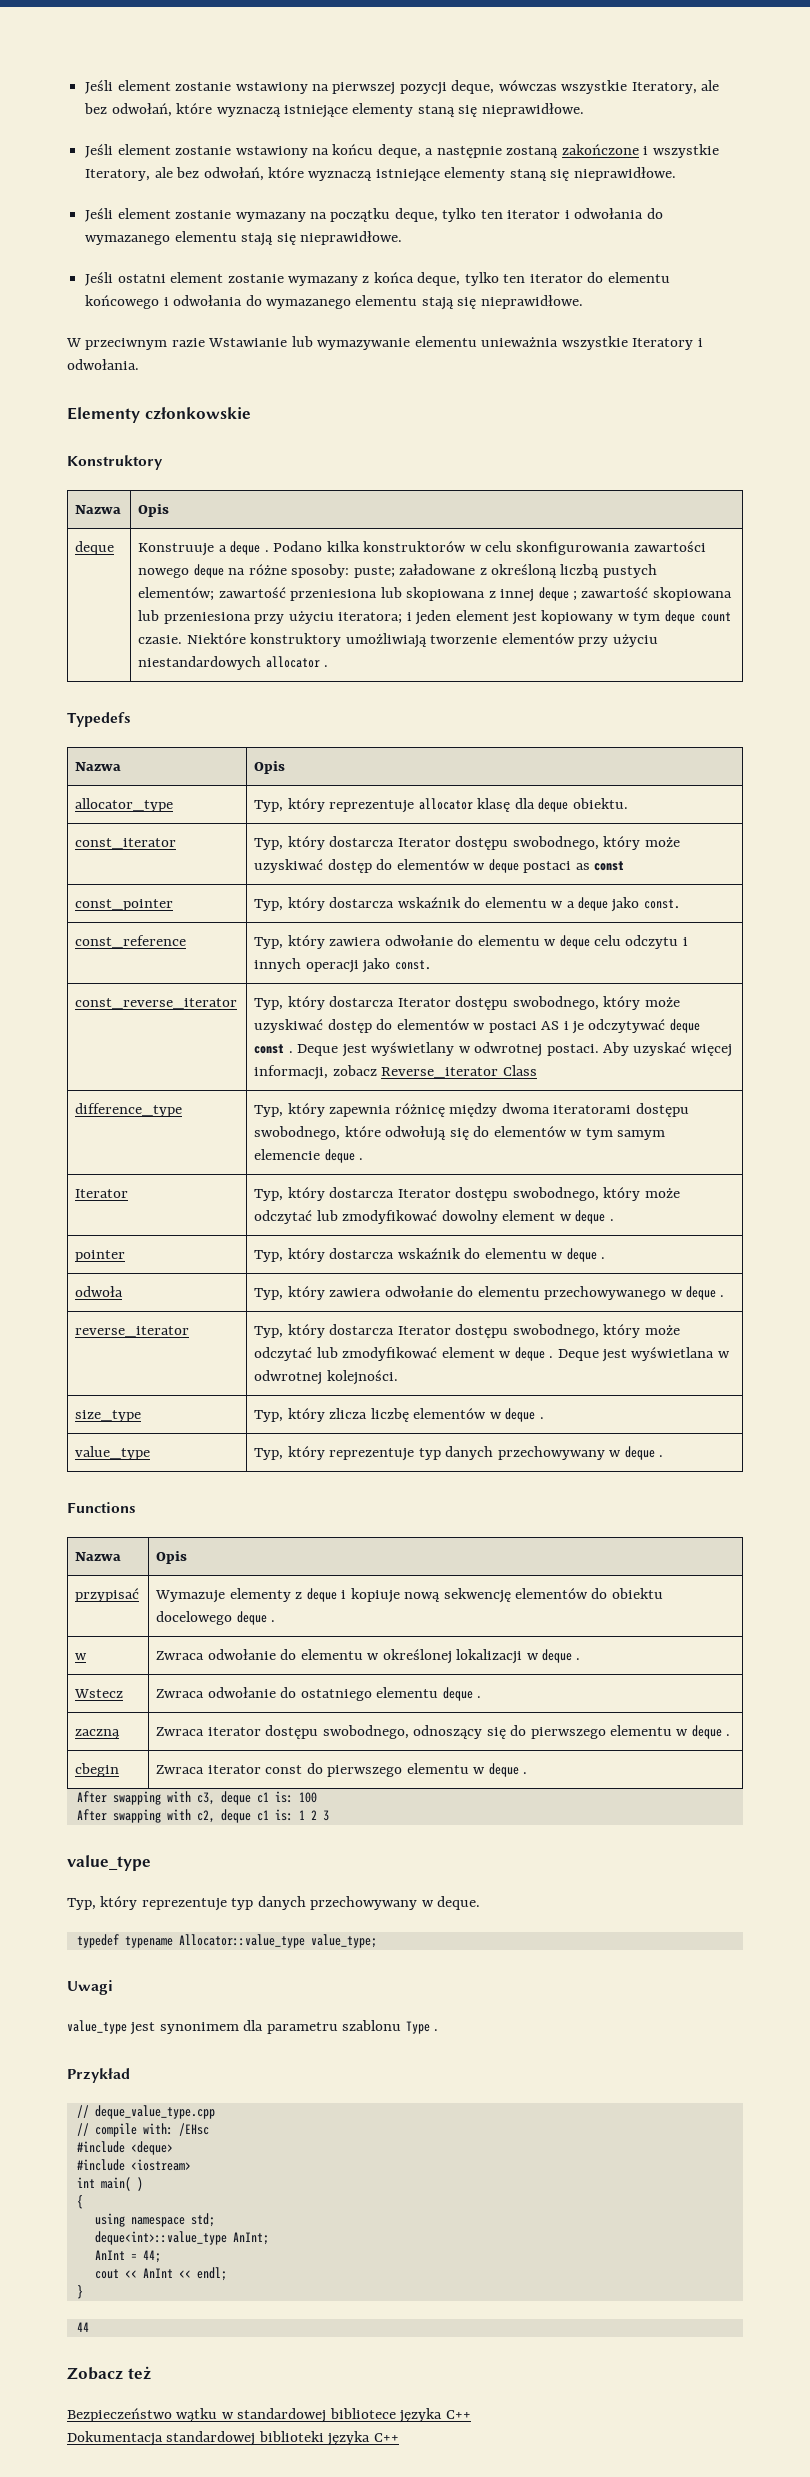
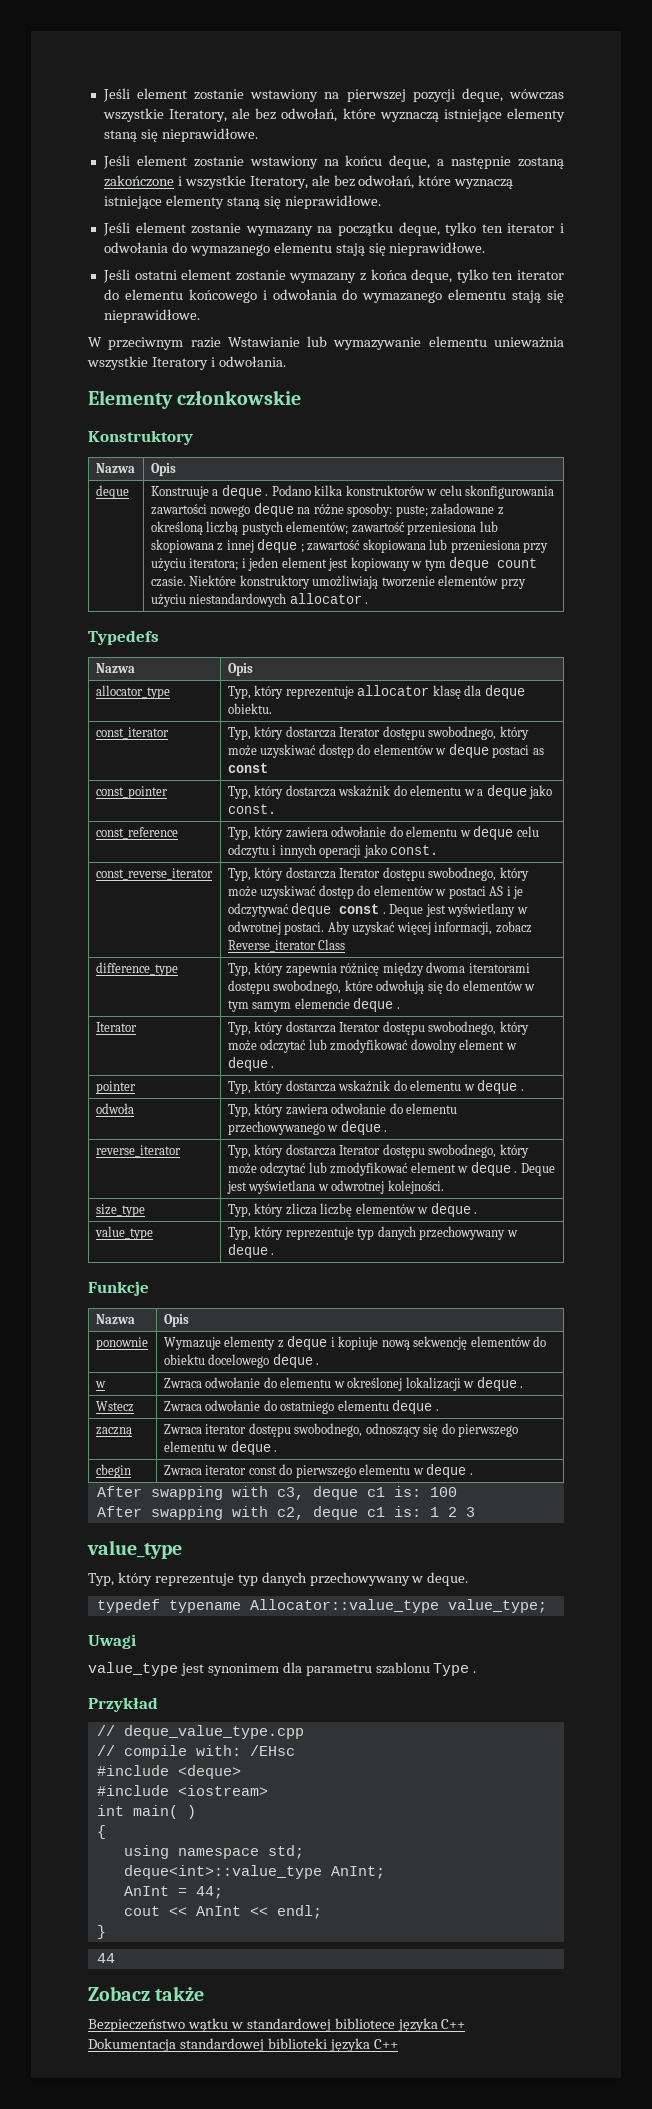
[67,1502,136,1513] [75,1552,122,1561] [156,1551,188,1564] [75,1588,140,1602] Functions // Nazwa | Opis // przypisać -> [88,1281,149,1296] [95,1314,135,1324] [163,1314,189,1327] [95,1337,148,1350] Funkcje // Nazwa | Opis // ponownie
[127,2366,151,2380] też -> [155,1986,205,2001] także

